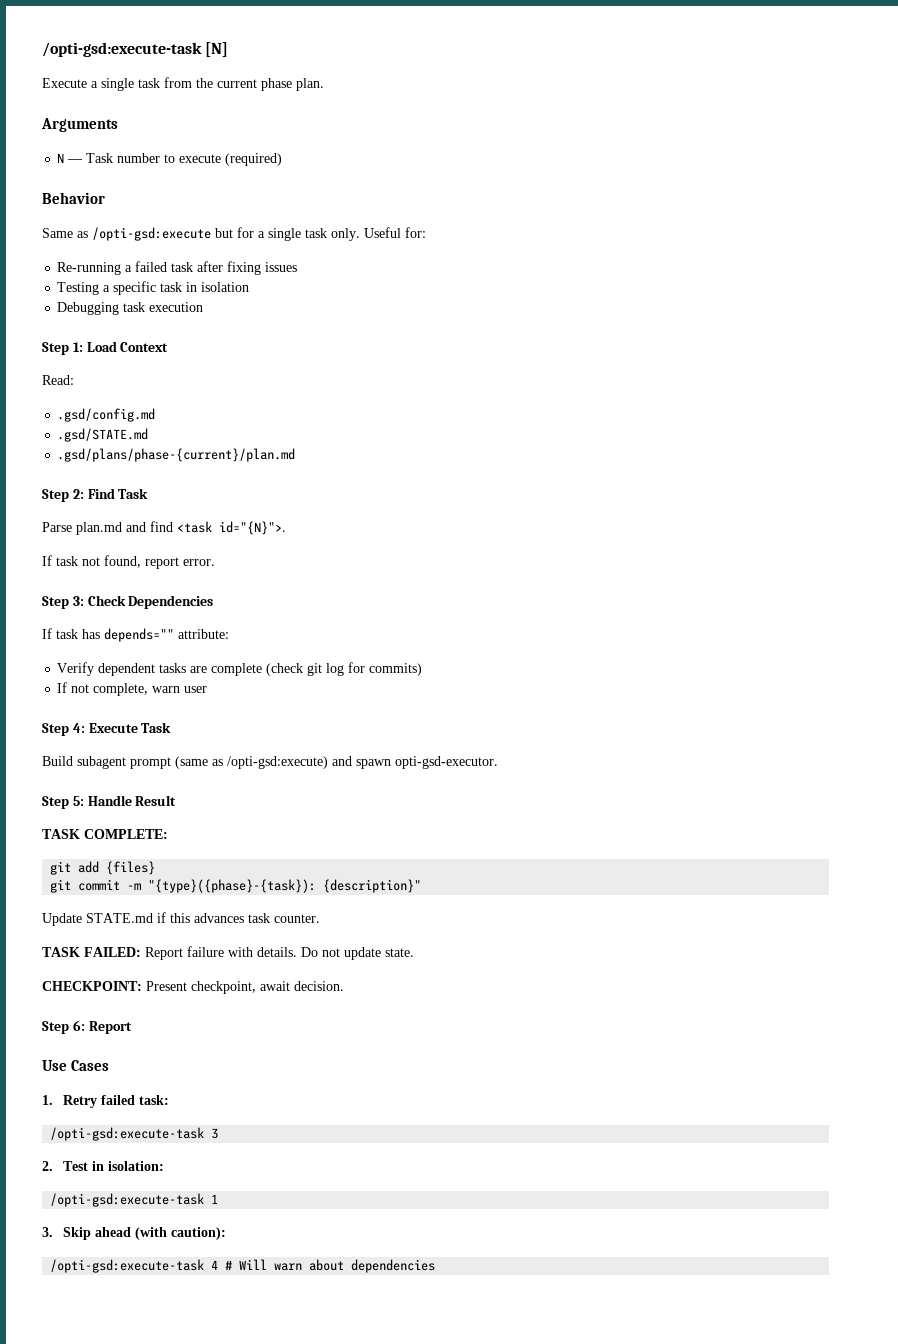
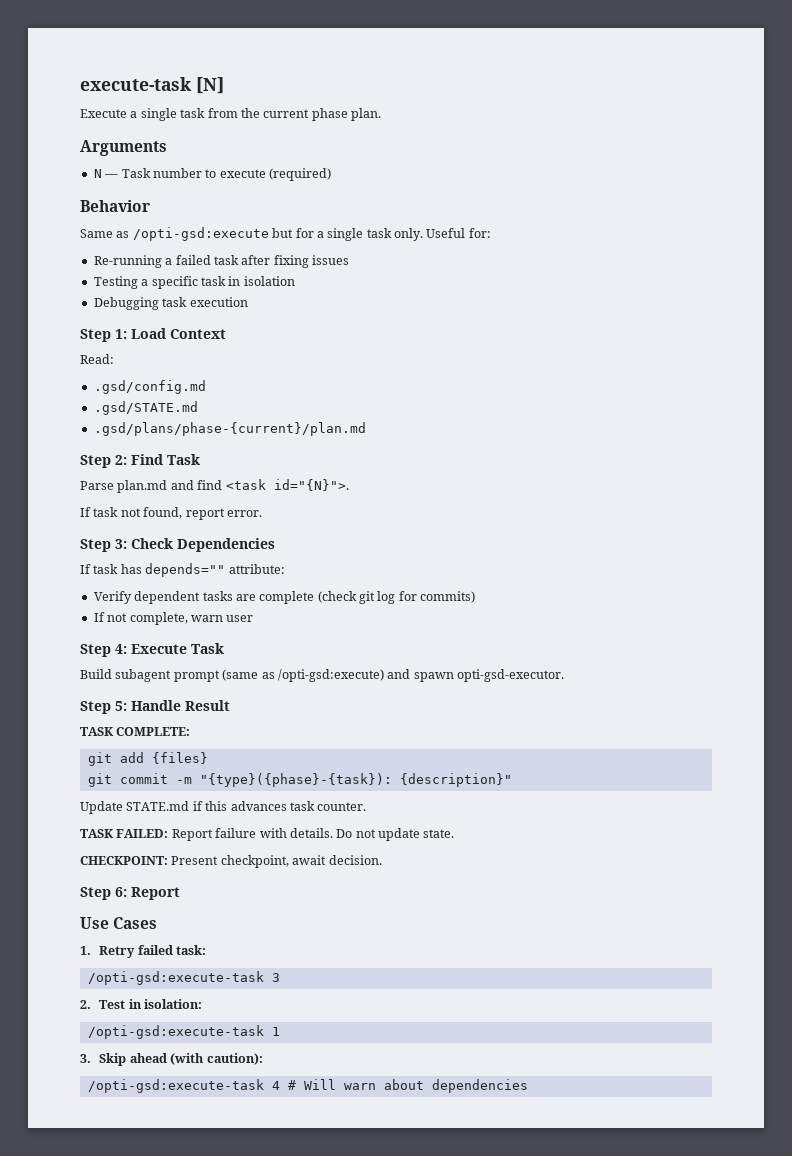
[42,42,202,57] /opti-gsd:execute-task -> [80,77,192,91] execute-task

